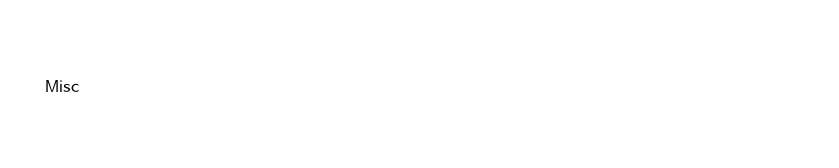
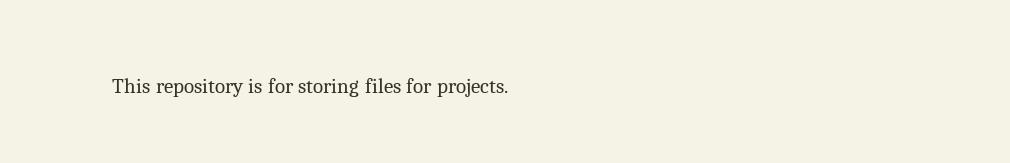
[45,80,79,92] Misc -> [112,78,508,97] This repository is for storing files for projects.

